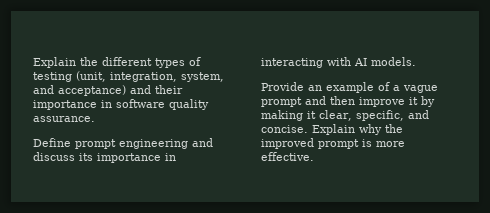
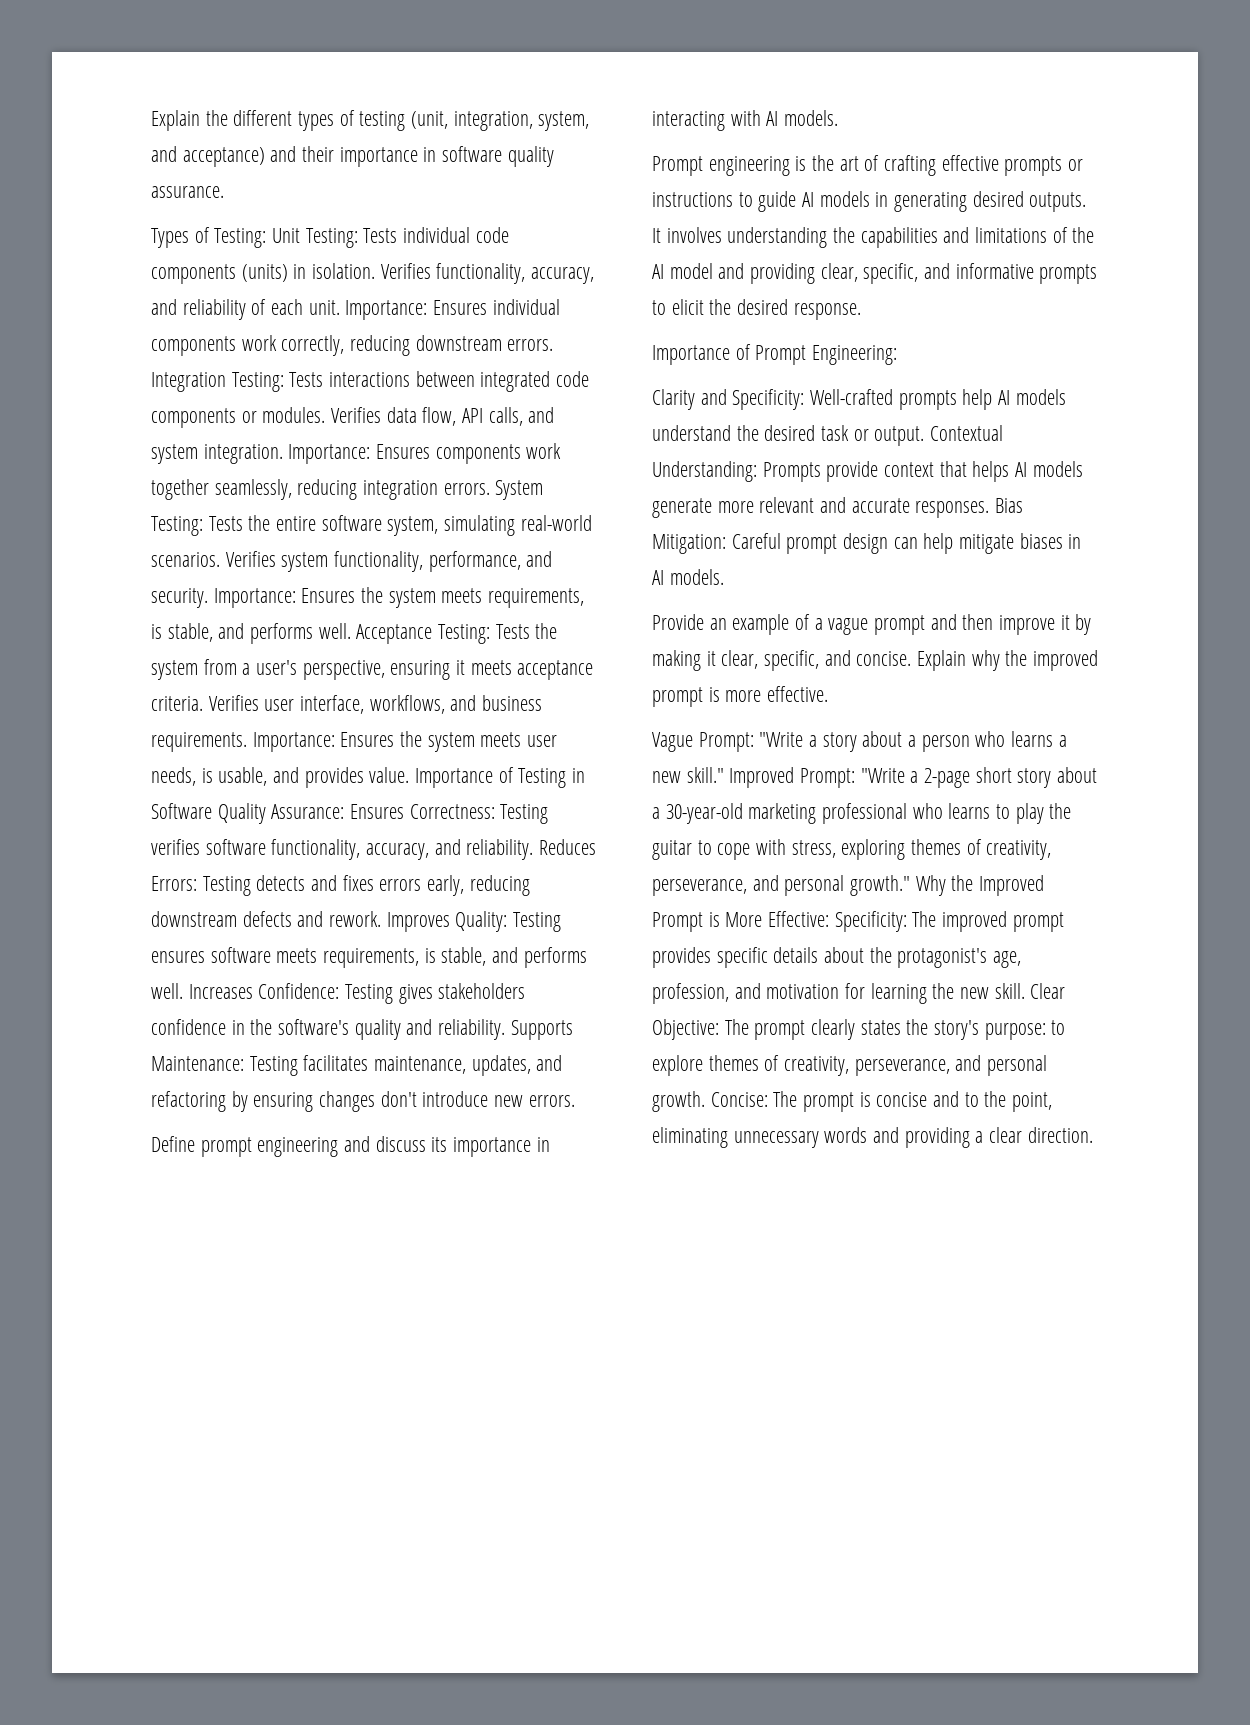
(95, 119) none -> [151,227,509,248] [151,263,595,284] [151,299,560,320] [151,335,554,356] [151,371,589,392] [151,407,555,428] [151,443,562,464] [151,479,544,500] [151,515,592,536] [151,551,553,572] [151,587,585,608] [151,623,558,644] [151,659,594,680] [151,695,543,714] [151,731,558,752] [151,767,586,788] [151,803,549,824] [151,839,596,860] [151,875,530,896] [151,911,562,932] [151,947,587,968] [151,983,526,1004] [151,1019,573,1040] [151,1055,563,1076] [151,1091,575,1112] // Types of Testing: Unit Testing: Tests individual code components (units) in isolation. Verifies functionality, accuracy, and reliability of each unit. Importance: Ensures individual components work correctly, reducing downstream errors. Integration Testing: Tests interactions between integrated code components or modules. Verifies data flow, API calls, and system integration. Importance: Ensures components work together seamlessly, reducing integration errors. System Testing: Tests the entire software system, simulating real-world scenarios. Verifies system functionality, performance, and security. Importance: Ensures the system meets requirements, is stable, and performs well. Acceptance Testing: Tests the system from a user's perspective, ensuring it meets acceptance criteria. Verifies user interface, workflows, and business requirements. Importance: Ensures the system meets user needs, is usable, and provides value. Importance of Testing in Software Quality Assurance: Ensures Correctness: Testing verifies software functionality, accuracy, and reliability. Reduces Errors: Testing detects and fixes errors early, reducing downstream defects and rework. Improves Quality: Testing ensures software meets requirements, is stable, and performs well. Increases Confidence: Testing gives stakeholders confidence in the software's quality and reliability. Supports Maintenance: Testing facilitates maintenance, updates, and refactoring by ensuring changes don't introduce new errors.
(416, 61) none -> [652,155,1084,176] [652,191,1087,212] [652,227,1095,248] [652,263,1098,284] [652,299,861,320] [652,344,898,365] [652,389,1066,410] [652,425,1004,446] [652,461,1083,482] [652,497,1024,518] [652,533,1082,554] [652,569,724,585] // Prompt engineering is the art of crafting effective prompts or instructions to guide AI models in generating desired outputs. It involves understanding the capabilities and limitations of the AI model and providing clear, specific, and informative prompts to elicit the desired response. // Importance of Prompt Engineering: // Clarity and Specificity: Well-crafted prompts help AI models understand the desired task or output. Contextual Understanding: Prompts provide context that helps AI models generate more relevant and accurate responses. Bias Mitigation: Careful prompt design can help mitigate biases in AI models.
(314, 156) none -> [652,731,1067,752] [652,767,1098,788] [652,803,1072,824] [652,839,1052,860] [652,875,1045,896] [652,911,1064,932] [652,947,1022,968] [652,983,1066,1004] [652,1019,1066,1040] [652,1055,1048,1076] [652,1091,1053,1112] [652,1127,1093,1148] // Vague Prompt: "Write a story about a person who learns a new skill." Improved Prompt: "Write a 2-page short story about a 30-year-old marketing professional who learns to play the guitar to cope with stress, exploring themes of creativity, perseverance, and personal growth." Why the Improved Prompt is More Effective: Specificity: The improved prompt provides specific details about the protagonist's age, profession, and motivation for learning the new skill. Clear Objective: The prompt clearly states the story's purpose: to explore themes of creativity, perseverance, and personal growth. Concise: The prompt is concise and to the point, eliminating unnecessary words and providing a clear direction.

